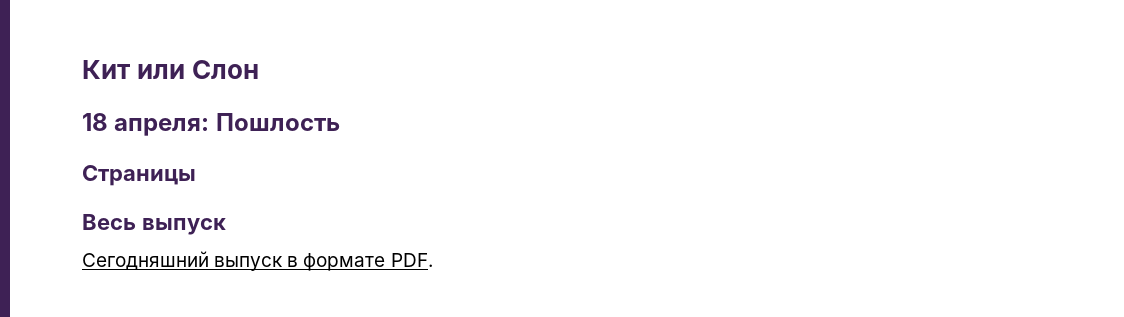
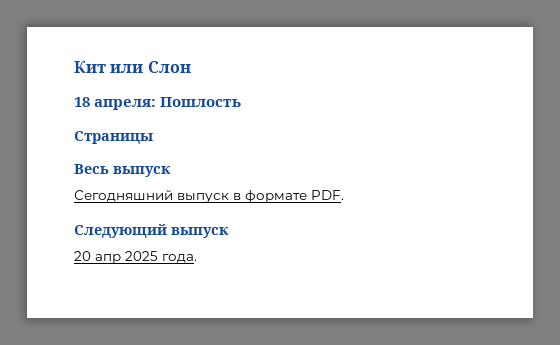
(433, 260) none -> [74,224,229,239] [74,251,197,264] // Следующий выпуск // 20 апр 2025 года.

